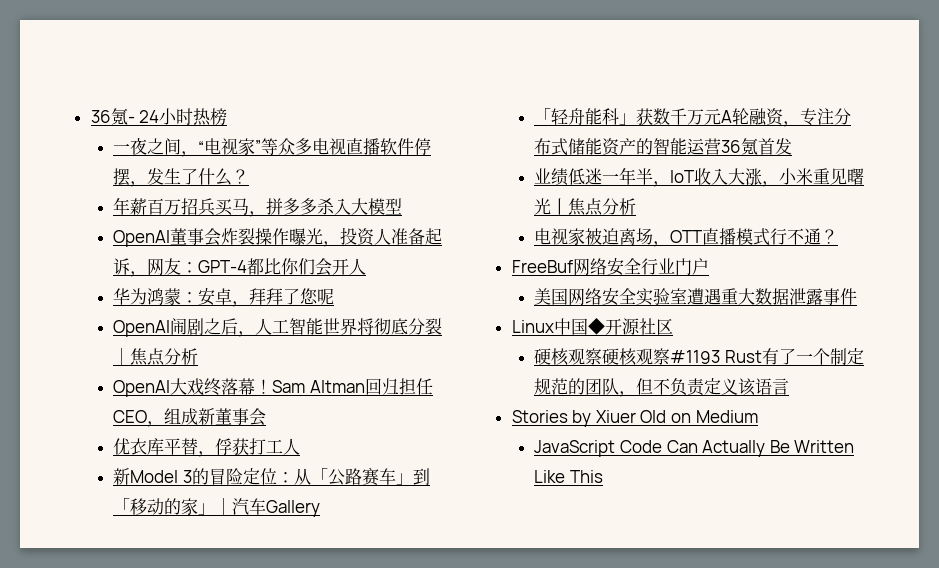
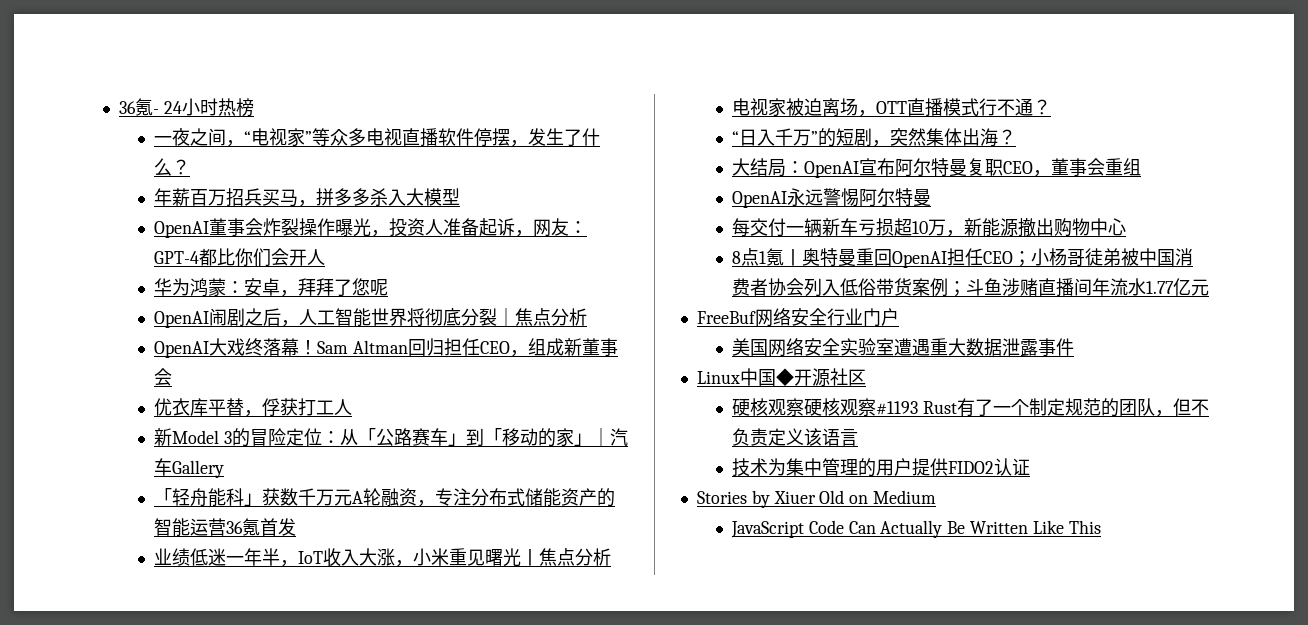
(839, 236) none -> [731,128,1016,147] [731,158,1141,178] [731,188,931,208] [731,218,1126,237] [731,248,1193,268] [731,278,1209,297] // “日入千万”的短剧，突然集体出海？ // 大结局：OpenAI宣布阿尔特曼复职CEO，董事会重组 // OpenAI永远警惕阿尔特曼 // 每交付一辆新车亏损超10万，新能源撤出购物中心 // 8点1氪丨奥特曼重回OpenAI担任CEO；小杨哥徒弟被中国消费者协会列入低俗带货案例；斗鱼涉赌直播间年流水1.77亿元
(790, 386) none -> [731,458,1030,477] // 技术为集中管理的用户提供FIDO2认证

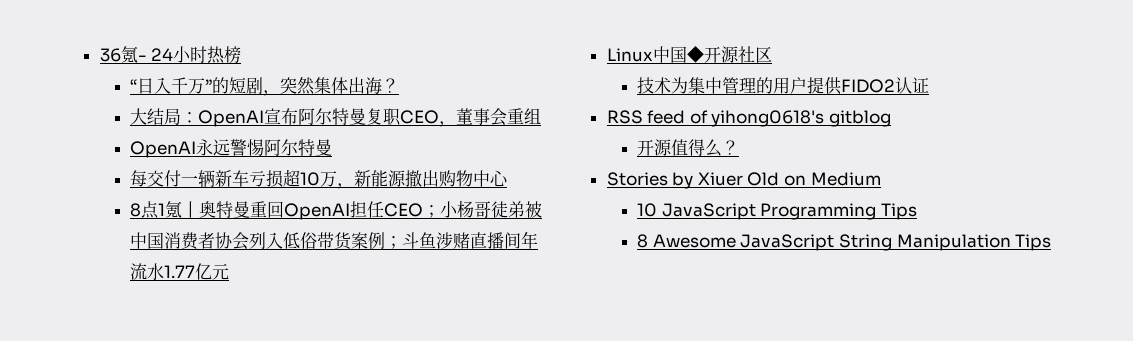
[153,128,600,147] [153,158,190,176] [153,188,460,207] [153,218,587,238] [153,248,325,267] [153,278,388,297] [153,308,587,328] [153,338,618,358] [153,368,172,386] [153,398,352,417] [153,428,628,447] [153,458,224,478] [153,488,615,507] [153,518,296,537] [153,548,611,567] [731,98,1051,117] // 一夜之间，“电视家”等众多电视直播软件停摆，发生了什么？ // 年薪百万招兵买马，拼多多杀入大模型 // OpenAI董事会炸裂操作曝光，投资人准备起诉，网友：GPT-4都比你们会开人 // 华为鸿蒙：安卓，拜拜了您呢 // OpenAI闹剧之后，人工智能世界将彻底分裂｜焦点分析 // OpenAI大戏终落幕！Sam Altman回归担任CEO，组成新董事会 // 优衣库平替，俘获打工人 // 新Model 3的冒险定位：从「公路赛车」到「移动的家」｜汽车Gallery // 「轻舟能科」获数千万元A轮融资，专注分布式储能资产的智能运营36氪首发 // 业绩低迷一年半，IoT收入大涨，小米重见曙光丨焦点分析 // 电视家被迫离场，OTT直播模式行不通？ -> (242, 55) none
[696,308,899,327] [731,338,1074,357] // FreeBuf网络安全行业门户 // 美国网络安全实验室遭遇重大数据泄露事件 -> (230, 271) none
[731,398,1209,417] [731,428,858,446] // 硬核观察硬核观察#1193 Rust有了一个制定规范的团队，但不负责定义该语言 -> (772, 54) none
(1030, 467) none -> [606,110,892,127] [637,139,740,157] // RSS feed of yihong0618's gitblog // 开源值得么？
[730,520,1101,538] JavaScript Code Can Actually Be Written Like This -> [637,203,918,220] [637,234,1052,251] 10 JavaScript Programming Tips // 8 Awesome JavaScript String Manipulation Tips

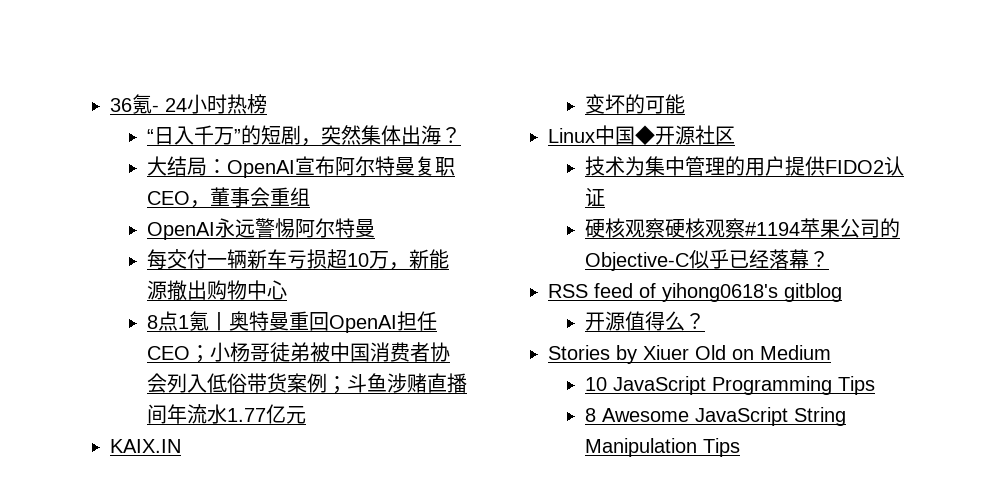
(230, 271) none -> [110,439,181,453] [585,94,686,114] // KAIX.IN // 变坏的可能
(930, 85) none -> [585,218,901,239] [585,249,830,271] // 硬核观察硬核观察#1194苹果公司的Objective-C似乎已经落幕？

